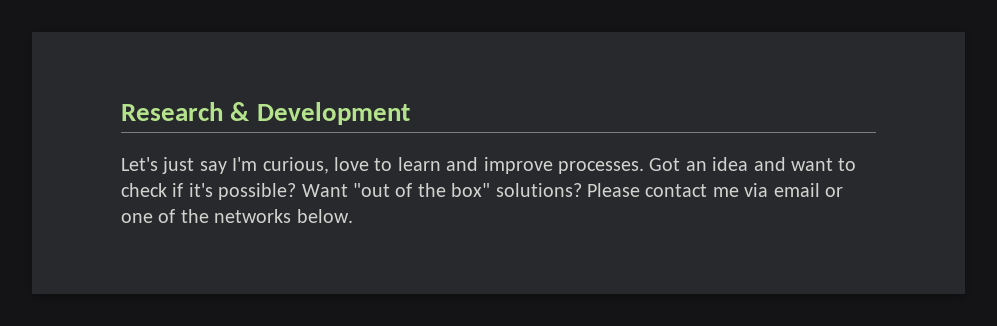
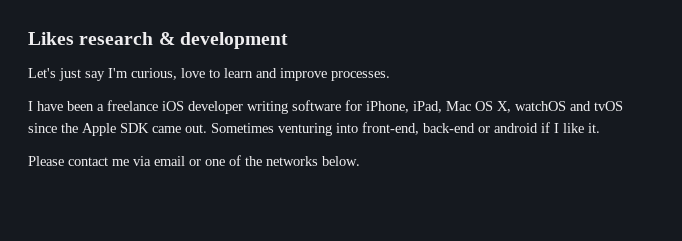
[121,102,410,125] Research & Development -> [28,32,288,49] Likes research & development
[649,157,857,171] [121,183,582,200] Got an idea and want to check if it's possible? Want "out of the box" solutions? -> [28,100,623,114] [28,122,600,136] // I have been a freelance iOS developer writing software for iPhone, iPad, Mac OS X, watchOS and tvOS since the Apple SDK came out. Sometimes venturing into front-end, back-end or android if I like it. //

